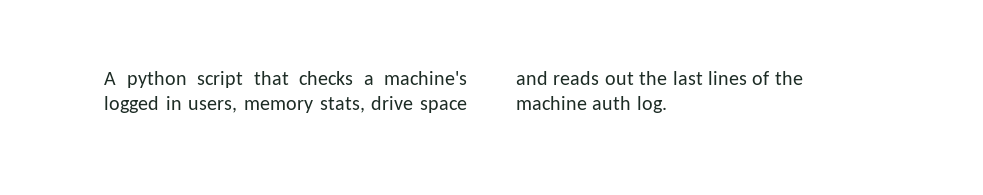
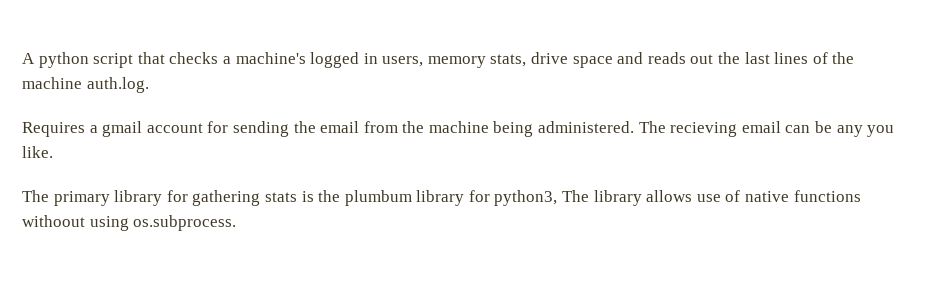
[592,96,667,113] auth log. -> [86,77,149,93] [22,121,895,137] [22,146,53,158] [22,190,861,206] [22,215,237,231] auth.log. // Requires a gmail account for sending the email from the machine being administered. The recieving email can be any you like. // The primary library for gathering stats is the plumbum library for python3, The library allows use of native functions withoout using os.subprocess.

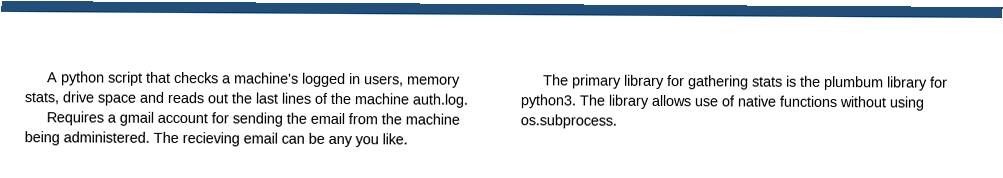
[494,190,558,206] python3, -> [520,94,576,109] python3.
[22,215,85,227] withoout -> [839,96,886,108] without

